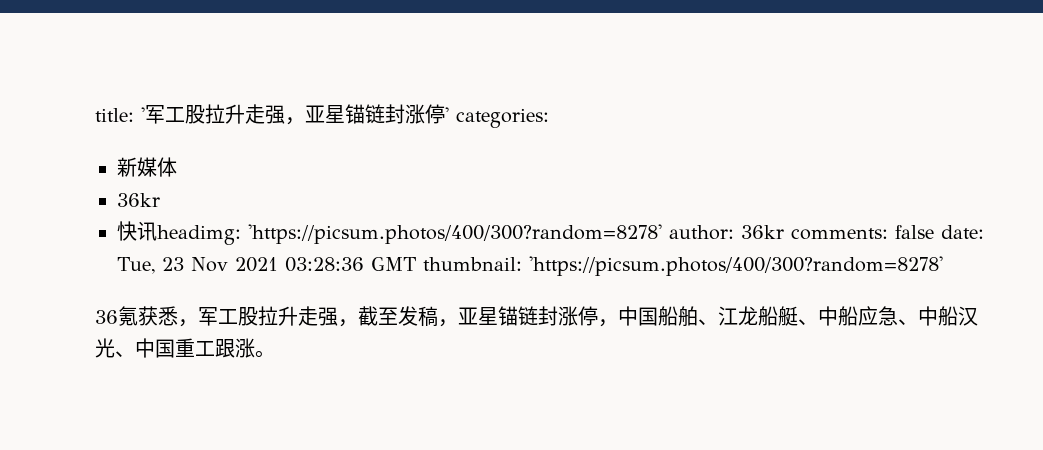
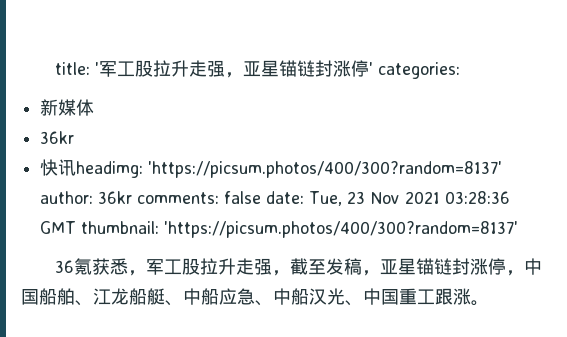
[248,224,662,244] 'https://picsum.photos/400/300?random=8278' -> [148,161,503,178] 'https://picsum.photos/400/300?random=8137'
[528,256,943,276] 'https://picsum.photos/400/300?random=8278' -> [164,221,519,238] 'https://picsum.photos/400/300?random=8137'

